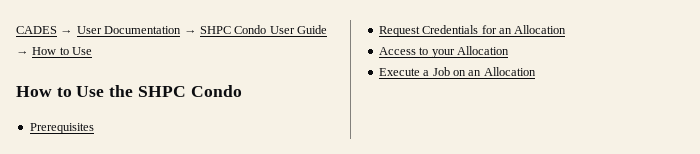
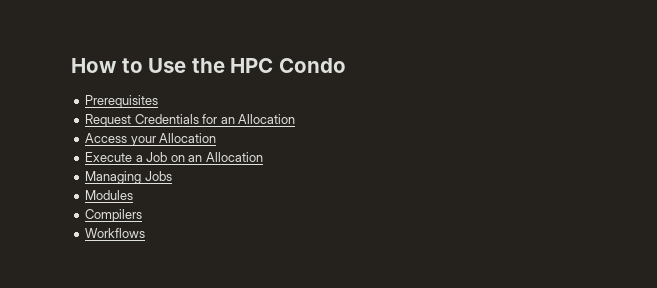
[16,25,327,34] [16,47,93,55] CADES → User Documentation → SHPC Condo User Guide → How to Use // -> (71, 65) none
[137,86,186,97] SHPC -> [230,58,274,73] HPC
[419,47,429,55] to -> (128, 138) none
(536, 71) none -> [85,171,172,184] [85,190,134,200] [85,209,143,222] [85,228,146,238] // Managing Jobs // Modules // Compilers // Workflows

